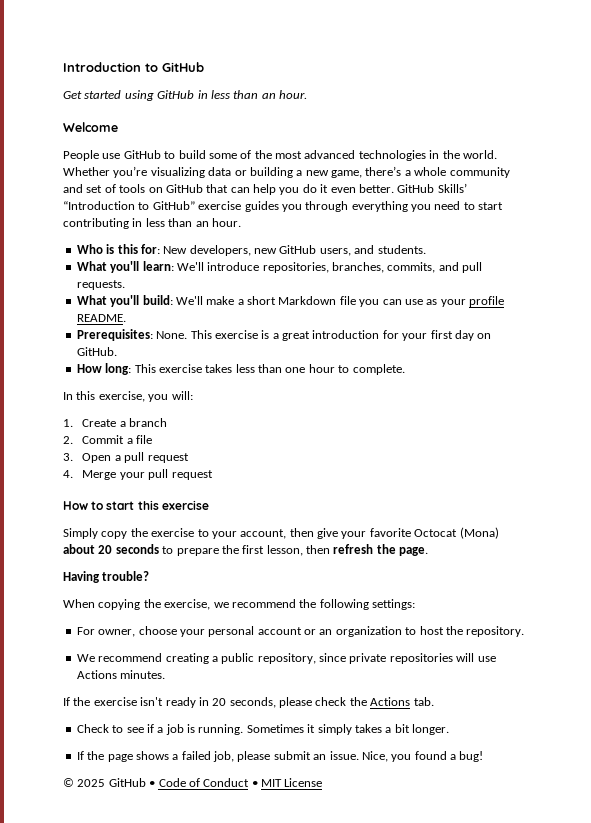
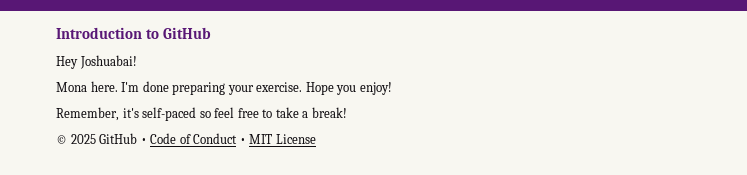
[63,90,307,101] [63,122,118,132] [63,150,497,161] [63,166,510,178] [63,183,467,195] [63,201,504,212] [63,218,241,229] [76,244,426,256] [76,261,483,273] [76,280,125,290] [76,295,504,307] [76,314,126,322] [76,329,492,341] [76,347,117,356] [76,363,405,375] [63,391,193,402] [63,418,168,427] [63,435,153,444] [63,452,189,463] [63,469,213,480] [63,500,209,510] [63,527,499,539] [63,544,429,556] [63,571,150,583] [63,599,415,610] [76,626,525,637] [76,653,496,664] [76,670,166,679] [63,697,434,708] [76,724,449,735] [76,751,484,762] Get started using GitHub in less than an hour. // Welcome // People use GitHub to build some of the most advanced technologies in the world. Whether you’re visualizing data or building a new game, there’s a whole community and set of tools on GitHub that can help you do it even better. GitHub Skills’ “Introduction to GitHub” exercise guides you through everything you need to start contributing in less than an hour. // Who is this for: New developers, new GitHub users, and students. // What you'll learn: We'll introduce repositories, branches, commits, and pull requests. // What you'll build: We'll make a short Markdown file you can use as your profile README. // Prerequisites: None. This exercise is a great introduction for your first day on GitHub. // How long: This exercise takes less than one hour to complete. // In this exercise, you will: // 1. Create a branch // 2. Commit a file // 3. Open a pull request // 4. Merge your pull request // How to start this exercise // Simply copy the exercise to your account, then give your favorite Octocat (Mona) about 20 seconds to prepare the first lesson, then refresh the page. // Having trouble? // When copying the exercise, we recommend the following settings: // For owner, choose your personal account or an organization to host the repository. // We recommend creating a public repository, since private repositories will use Actions minutes. // If the exercise isn't ready in 20 seconds, please check the Actions tab. // Check to see if a job is running. Sometimes it simply takes a bit longer. // If the page shows a failed job, please submit an issue. Nice, you found a bug! -> [56,55,137,69] [56,81,392,95] [56,107,347,121] Hey Joshuabai! // Mona here. I'm done preparing your exercise. Hope you enjoy! // Remember, it's self-paced so feel free to take a break!

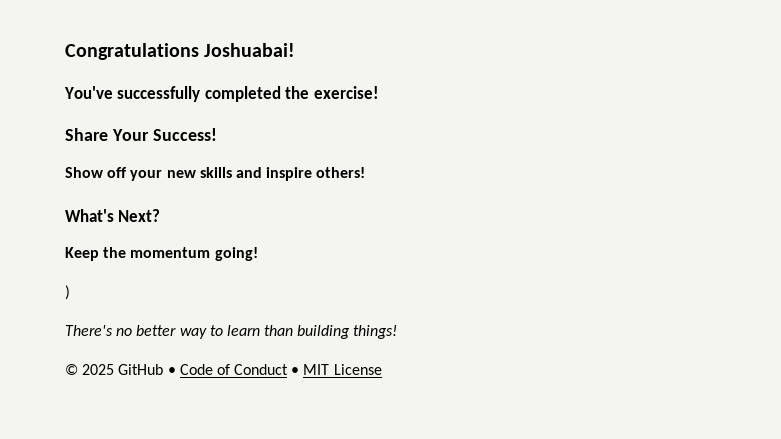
[56,27,212,39] [56,55,137,69] [56,81,392,95] [56,107,347,121] Introduction to GitHub // Hey Joshuabai! // Mona here. I'm done preparing your exercise. Hope you enjoy! // Remember, it's self-paced so feel free to take a break! -> [65,43,296,60] [64,86,379,102] [65,128,217,141] [65,167,366,181] [65,209,161,222] [65,247,258,261] [65,285,70,300] [65,325,398,339] Congratulations Joshuabai! // You've successfully completed the exercise! // Share Your Success! // Show off your new skills and inspire others! // What's Next? // Keep the momentum going! // ) // There's no better way to learn than building things!

